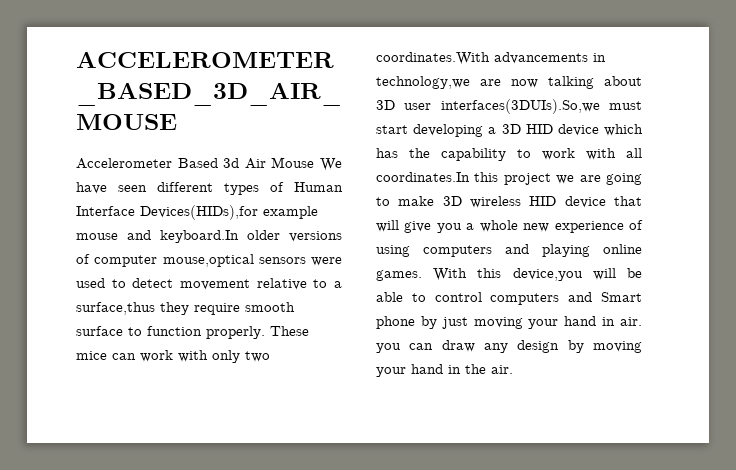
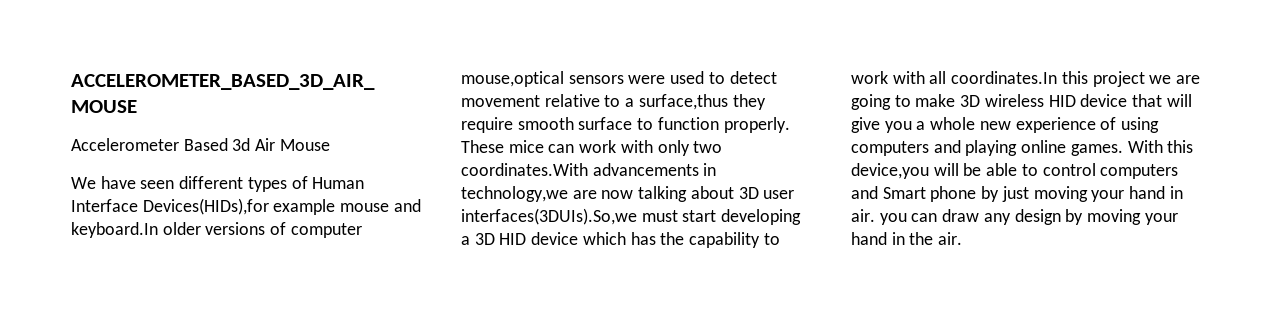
(315, 162) none -> (330, 145) //

